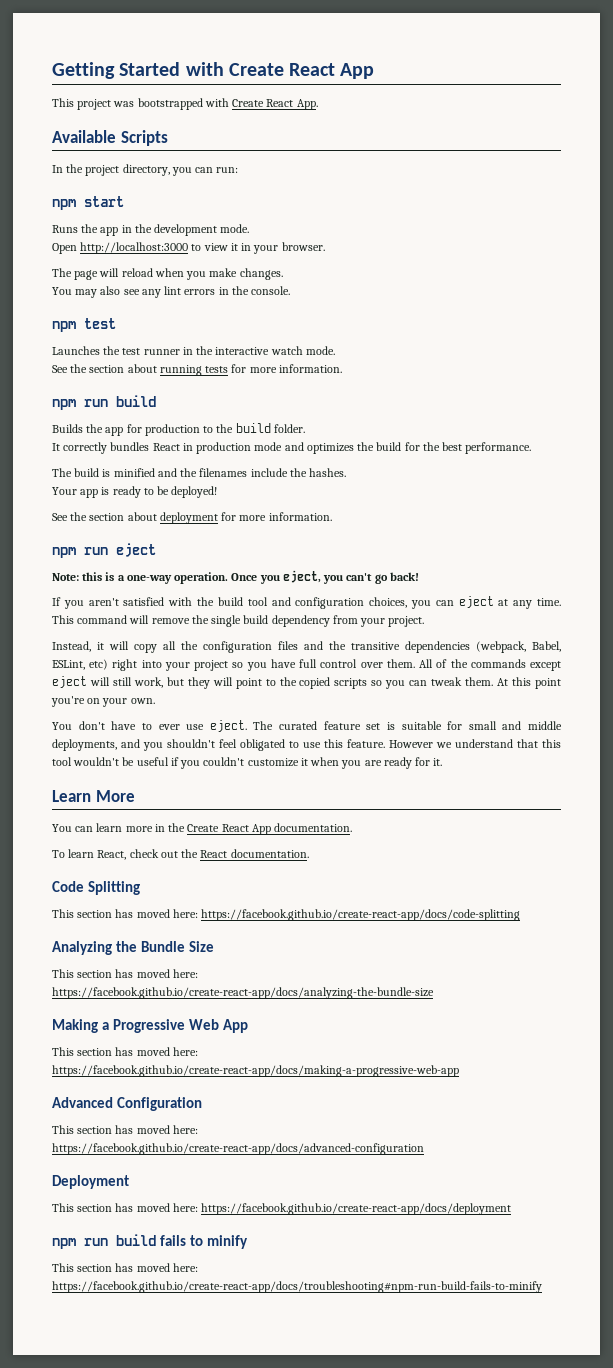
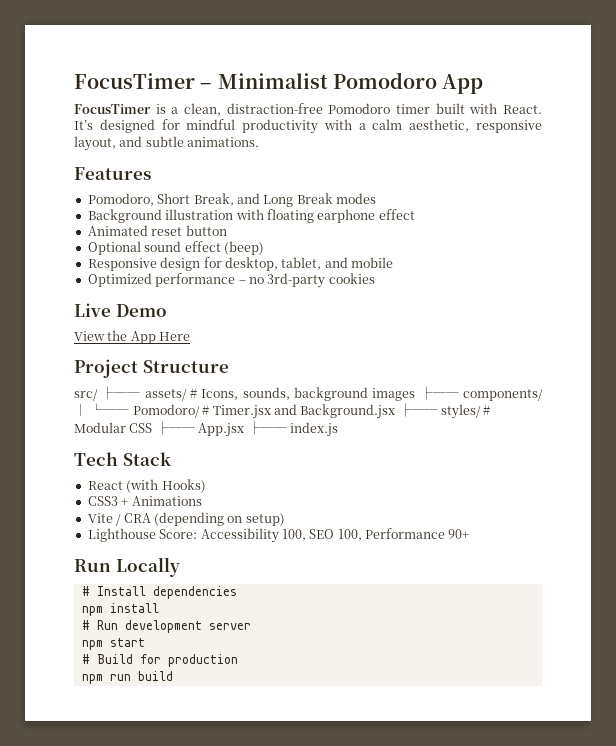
[52,62,375,79] [52,98,318,110] [52,130,168,146] [52,164,239,176] [52,196,124,210] [52,224,250,236] [52,242,325,254] [52,268,283,280] [52,286,291,298] [52,318,116,332] [52,346,335,355] [52,364,342,376] [52,395,156,410] [52,423,305,436] [52,442,532,454] [52,468,347,477] [52,486,218,498] [52,512,332,524] [52,543,156,558] [52,570,419,584] [52,596,561,609] [52,615,425,627] [52,641,561,653] [52,659,561,671] [52,676,561,689] [51,696,155,707] [52,720,562,732] [52,739,561,751] [52,757,443,769] [52,790,135,802] [52,823,353,835] [52,849,309,860] [52,881,140,895] [52,909,521,921] [52,941,214,955] [52,969,198,978] [52,987,434,999] [52,1019,248,1033] [52,1047,198,1056] [52,1065,459,1077] [52,1097,202,1111] [52,1125,198,1134] [52,1143,424,1155] [52,1175,129,1189] [52,1203,512,1215] [52,1234,248,1249] [52,1263,198,1272] [52,1281,542,1293] Getting Started with Create React App // This project was bootstrapped with Create React App. // Available Scripts // In the project directory, you can run: // npm start // Runs the app in the development mode. // Open http://localhost:3000 to view it in your browser. // The page will reload when you make changes. // You may also see any lint errors in the console. // npm test // Launches the test runner in the interactive watch mode. // See the section about running tests for more information. // npm run build // Builds the app for production to the build folder. // It correctly bundles React in production mode and optimizes the build for the best performance. // The build is minified and the filenames include the hashes. // Your app is ready to be deployed! // See the section about deployment for more information. // npm run eject // Note: this is a one-way operation. Once you eject, you can't go back! // If you aren't satisfied with the build tool and configuration choices, you can eject at any time. This command will remove the single build dependency from your project. // Instead, it will copy all the configuration files and the transitive dependencies (webpack, Babel, ESLint, etc) right into your project so you have full control over them. All of the commands except eject will still work, but they will point to the copied scripts so you can tweak them. At this point you're on your own. // You don't have to ever use eject. The curated feature set is suitable for small and middle deployments, and you shouldn't feel obligated to use this feature. However we understand that this tool wouldn't be useful if you couldn't customize it when you are ready for it. // Learn More // You can learn more in the Create React App documentation. // To learn React, check out the React documentation. // Code Splitting // This section has moved here: https://facebook.github.io/create-react-app/docs/code-splitting // Analyzing the Bundle Size // This section has moved here: https://facebook.github.io/create-react-app/docs/analyzing-the-bundle-size // Making a Progressive Web App // This section has moved here: https://facebook.github.io/create-react-app/docs/making-a-progressive-web-app // Advanced Configuration // This section has moved here: https://facebook.github.io/create-react-app/docs/advanced-configuration // Deployment // This section has moved here: https://facebook.github.io/create-react-app/docs/deployment // npm run build fails to minify // This section has moved here: https://facebook.github.io/create-react-app/docs/troubleshooting#npm-run-build-fails-to-minify -> [74,72,484,94] [74,103,542,116] [74,119,542,134] [74,136,260,151] [74,167,151,180] [87,193,376,207] [87,209,415,223] [87,225,227,236] [87,241,264,255] [87,257,393,271] [87,273,375,288] [74,303,167,317] [74,330,191,344] [74,359,229,378] [74,386,543,401] [74,403,491,419] [74,421,338,437] [74,452,171,466] [87,479,206,493] [87,496,202,506] [87,512,285,526] [87,528,470,543] [74,557,180,577] [81,586,237,599] [81,603,159,616] [81,620,251,633] [81,638,145,650] [81,654,238,667] [81,671,173,684] FocusTimer – Minimalist Pomodoro App // FocusTimer is a clean, distraction-free Pomodoro timer built with React. It’s designed for mindful productivity with a calm aesthetic, responsive layout, and subtle animations. // Features // Pomodoro, Short Break, and Long Break modes // Background illustration with floating earphone effect // Animated reset button // Optional sound effect (beep) // Responsive design for desktop, tablet, and mobile // Optimized performance – no 3rd-party cookies // Live Demo // View the App Here // Project Structure // src/ ├── assets/ # Icons, sounds, background images ├── components/ │ └── Pomodoro/ # Timer.jsx and Background.jsx ├── styles/ # Modular CSS ├── App.jsx ├── index.js // Tech Stack // React (with Hooks) // CSS3 + Animations // Vite / CRA (depending on setup) // Lighthouse Score: Accessibility 100, SEO 100, Performance 90+ // Run Locally // # Install dependencies // npm install // # Run development server // npm start // # Build for production // npm run build

